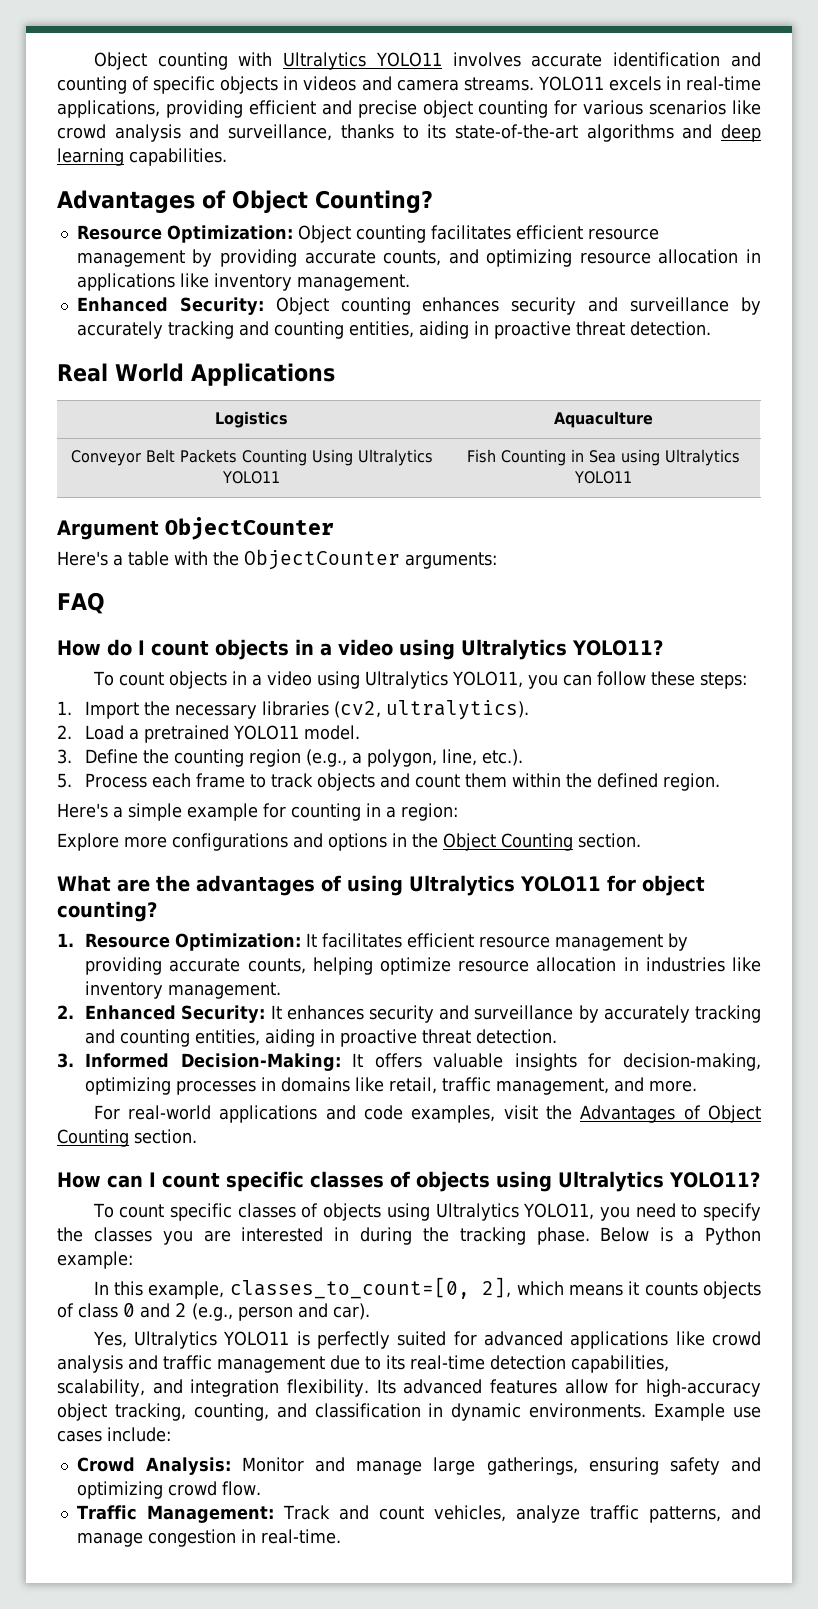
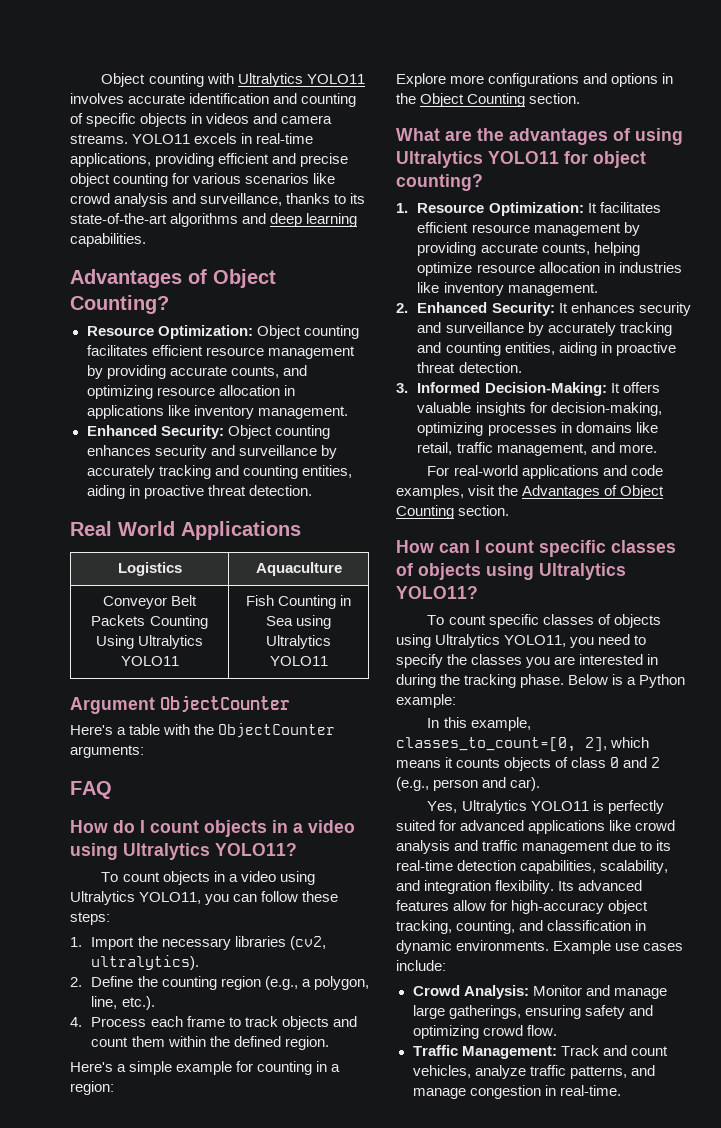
[85,725,361,743] [57,749,72,764] Load a pretrained YOLO11 model. // 3. -> (82, 982) none
[57,773,72,788] 5. -> [70,1017,82,1027] 4.

